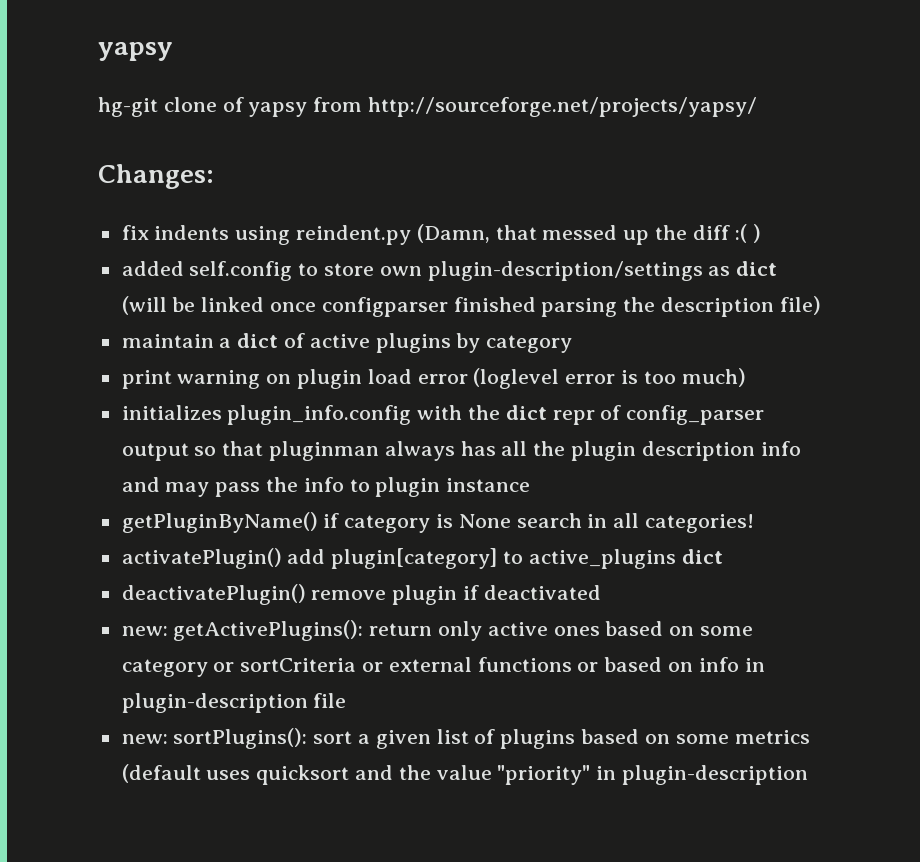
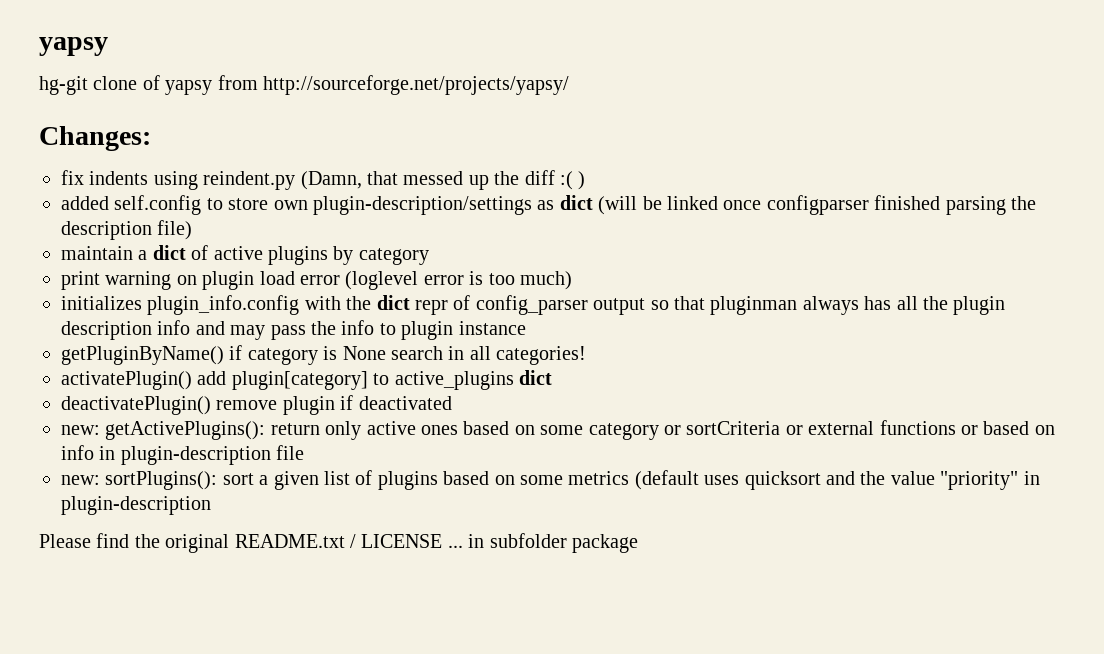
(809, 775) none -> [39,533,638,553] // Please find the original README.txt / LICENSE ... in subfolder package

